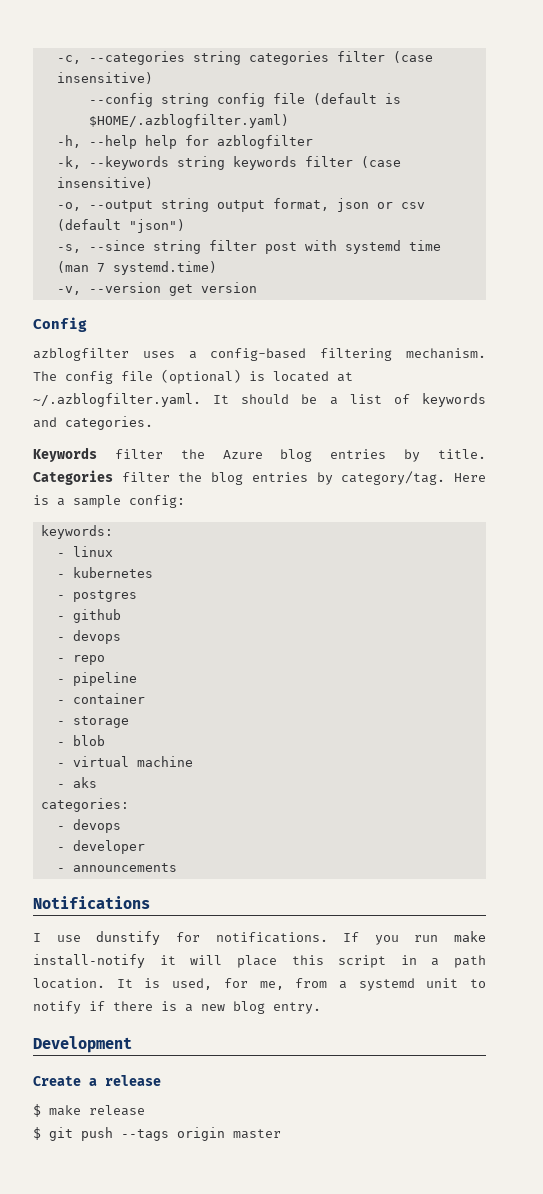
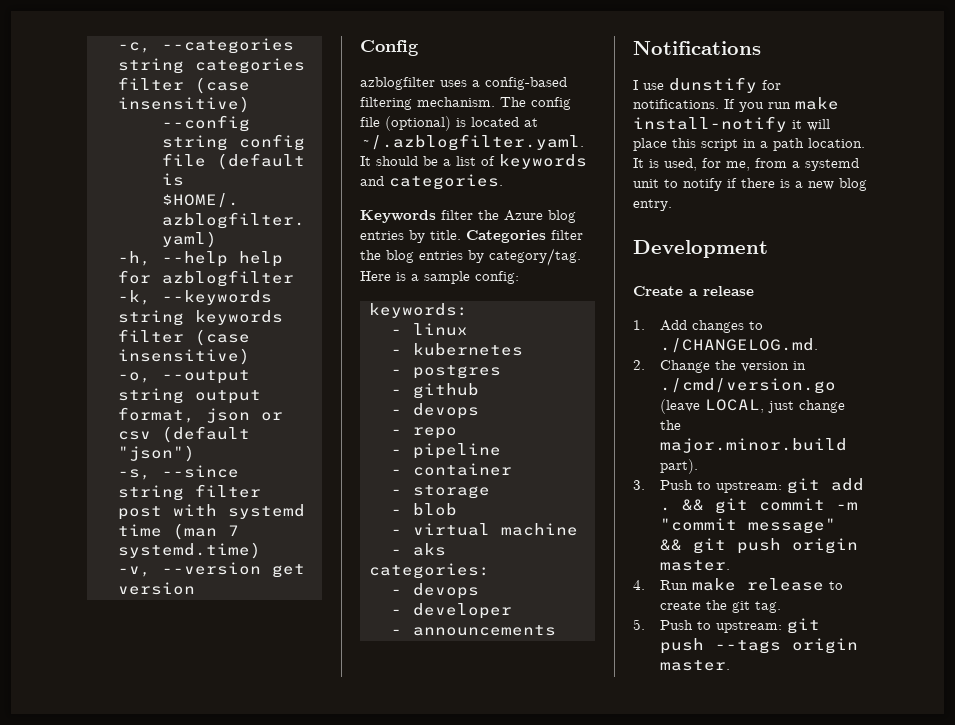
[33,1104,145,1117] [33,1127,41,1140] $ make release // $ -> [633,320,764,333] [660,338,819,353] [633,360,807,373] [660,378,837,394] [660,399,846,414] [660,420,682,430] [660,438,848,453] [660,459,699,474] [633,478,865,494] [660,498,859,514] [660,518,837,534] [660,538,859,554] [660,560,731,571] [633,578,844,591] [660,600,782,613] [633,619,783,633] 1. Add changes to ./CHANGELOG.md. // 2. Change the version in ./cmd/version.go (leave LOCAL, just change the major.minor.build part). // 3. Push to upstream: git add . && git commit -m "commit message" && git push origin master. // 4. Run make release to create the git tag. // 5. Push to upstream:
[233,1129,281,1139] master -> [660,660,731,671] master.

